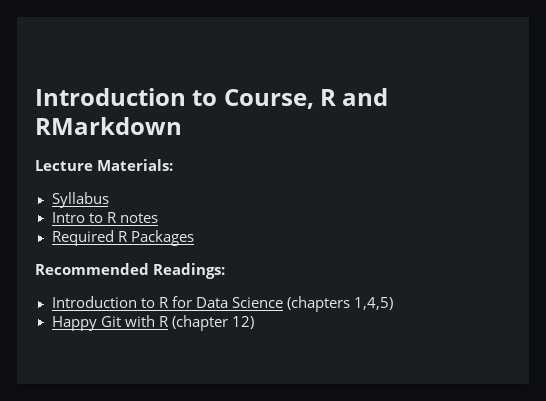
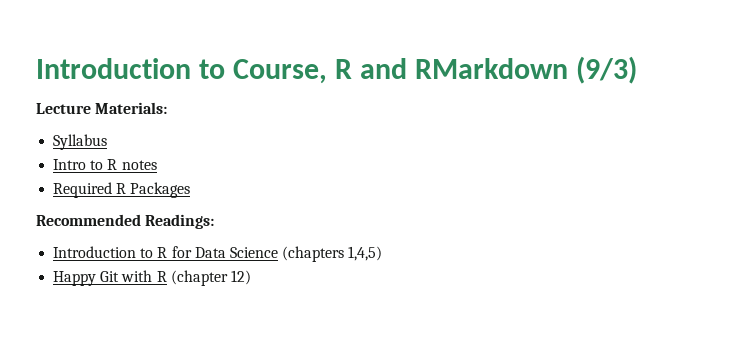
(182, 126) none -> [575,56,637,84] (9/3)

